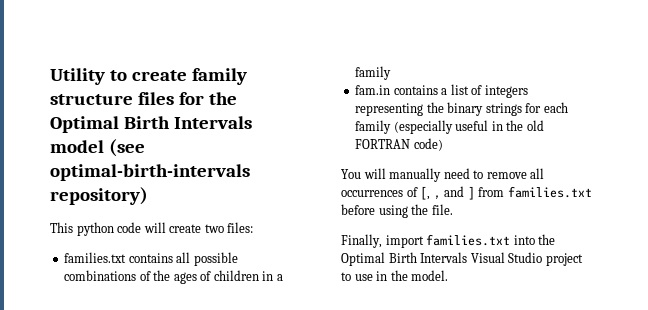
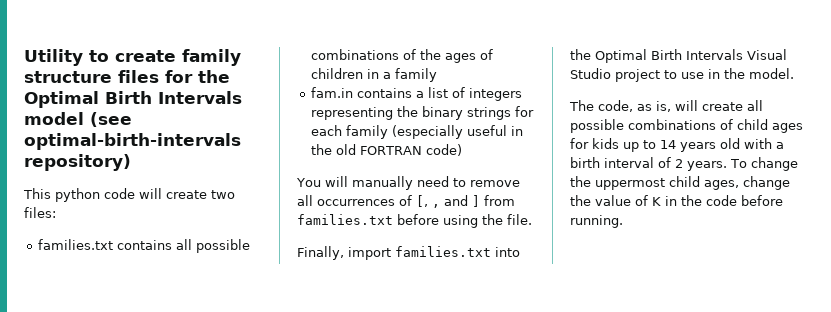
(449, 275) none -> [569,100,763,112] [570,119,803,133] [570,138,784,152] [570,157,798,171] [570,176,790,190] [570,195,783,206] [570,215,623,228] // The code, as is, will create all possible combinations of child ages for kids up to 14 years old with a birth interval of 2 years. To change the uppermost child ages, change the value of K in the code before running.

